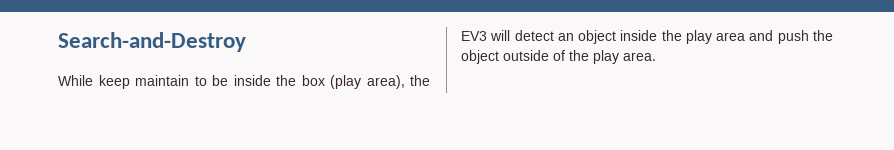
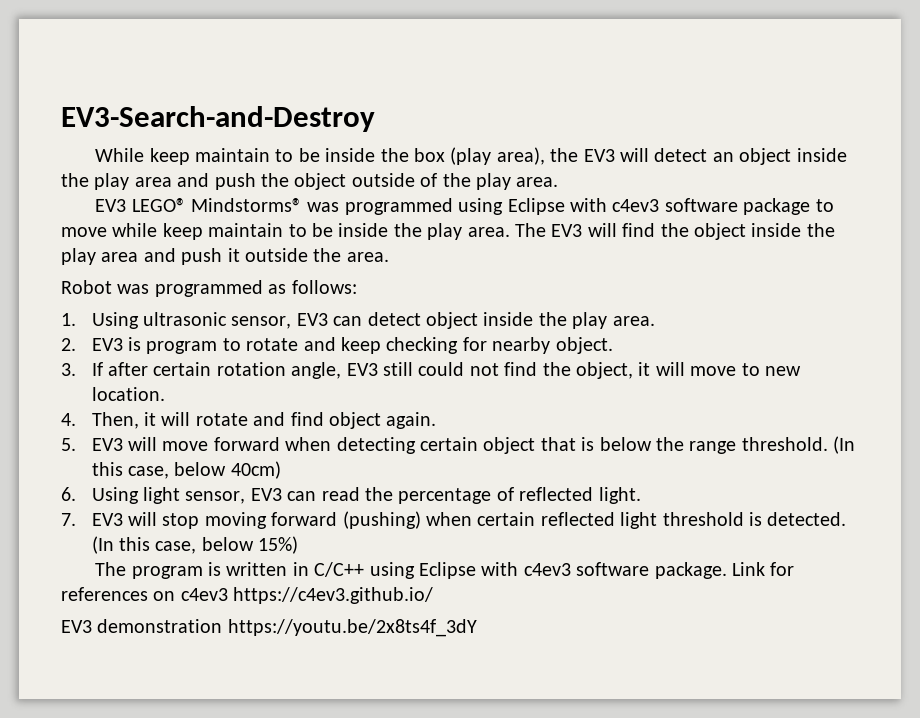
[58,32,246,52] Search-and-Destroy -> [61,106,375,132] EV3-Search-and-Destroy
(656, 56) none -> [95,198,834,215] [61,223,835,240] [61,248,389,265] [61,280,357,297] [61,312,655,329] [61,337,613,354] [61,362,802,379] [91,387,165,401] [61,412,437,429] [61,436,856,454] [91,461,281,479] [61,487,641,504] [61,511,847,529] [91,536,299,554] [95,562,795,579] [61,587,434,604] [61,619,477,637] // EV3 LEGO® Mindstorms® was programmed using Eclipse with c4ev3 software package to move while keep maintain to be inside the play area. The EV3 will find the object inside the play area and push it outside the area. // Robot was programmed as follows: // 1. Using ultrasonic sensor, EV3 can detect object inside the play area. // 2. EV3 is program to rotate and keep checking for nearby object. // 3. If after certain rotation angle, EV3 still could not find the object, it will move to new location. // 4. Then, it will rotate and find object again. // 5. EV3 will move forward when detecting certain object that is below the range threshold. (In this case, below 40cm) // 6. Using light sensor, EV3 can read the percentage of reflected light. // 7. EV3 will stop moving forward (pushing) when certain reflected light threshold is detected. (In this case, below 15%) // The program is written in C/C++ using Eclipse with c4ev3 software package. Link for references on c4ev3 https://c4ev3.github.io/ // EV3 demonstration https://youtu.be/2x8ts4f_3dY

